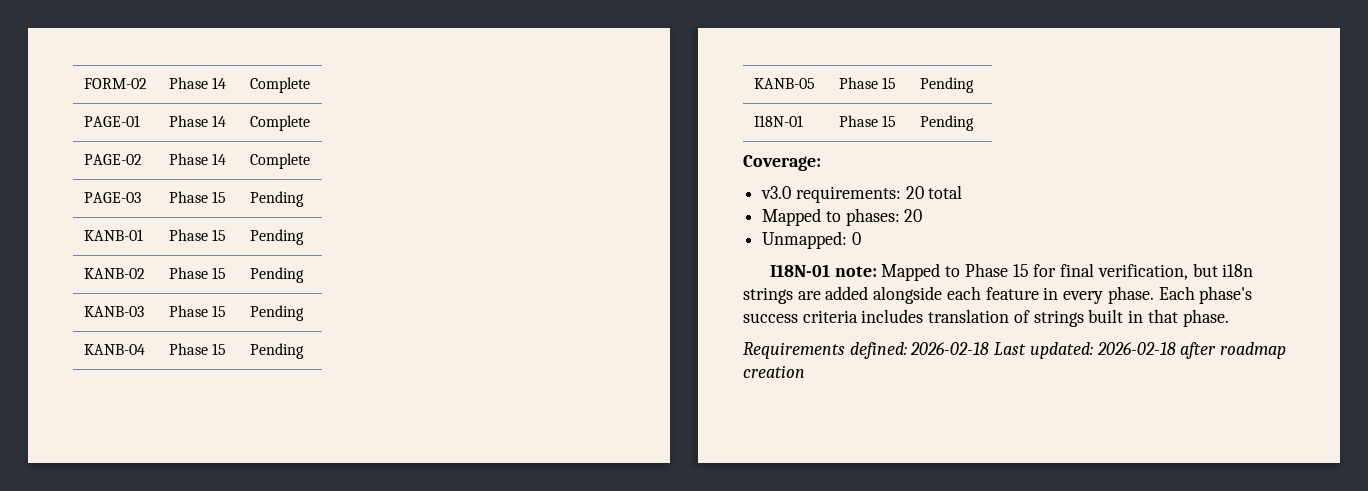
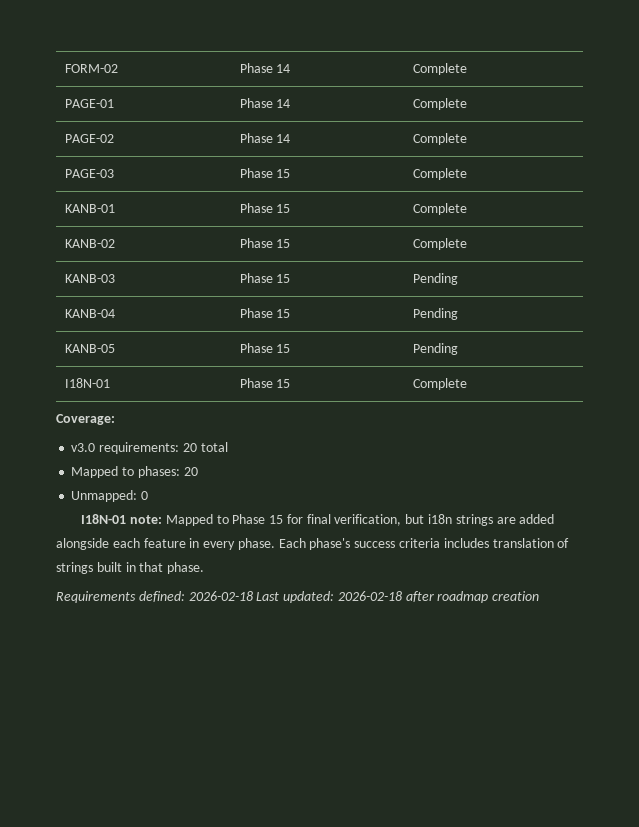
[249,191,304,207] Pending -> [412,168,467,180] Complete
[249,229,304,245] Pending -> [412,203,467,215] Complete
[249,267,304,283] Pending -> [412,238,467,250] Complete
[919,115,974,131] Pending -> [412,378,467,390] Complete

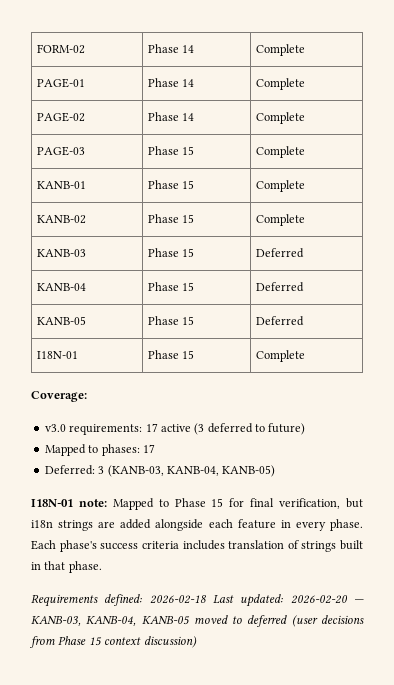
[412,273,458,285] Pending -> [255,248,304,258] Deferred
[412,308,458,320] Pending -> [255,282,304,292] Deferred
[412,343,458,355] Pending -> [255,316,304,326] Deferred
[182,442,228,452] [71,466,198,478] [71,490,149,502] 20 total // Mapped to phases: 20 // Unmapped: 0 -> [145,423,306,435] [44,444,155,456] [44,465,276,477] 17 active (3 deferred to future) // Mapped to phases: 17 // Deferred: 3 (KANB-03, KANB-04, KANB-05)
[337,591,540,603] 2026-02-18 after roadmap creation -> [290,595,364,604] [31,615,364,627] [30,636,197,648] 2026-02-20 — KANB-03, KANB-04, KANB-05 moved to deferred (user decisions from Phase 15 context discussion)

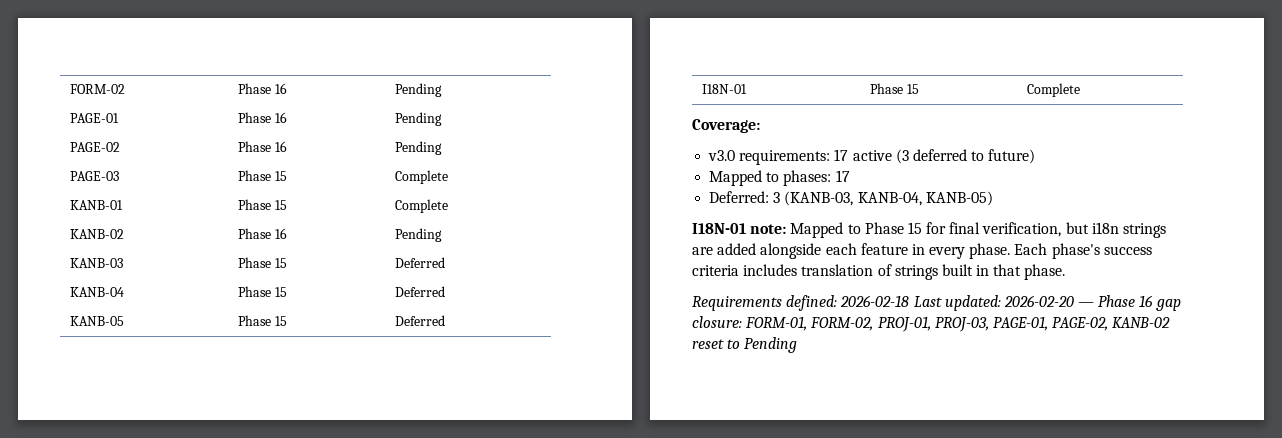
[181,45,194,53] [255,44,305,56] 14 | Complete -> [275,83,288,94] [395,83,443,97] 16 | Pending
[181,79,194,87] [255,78,305,90] 14 | Complete -> [275,112,288,123] [395,112,443,126] 16 | Pending
[181,113,194,121] [255,112,305,124] 14 | Complete -> [275,141,288,152] [395,141,443,155] 16 | Pending
[181,214,194,223] [255,214,305,226] 15 | Complete -> [275,228,288,239] [395,228,443,242] 16 | Pending
[31,615,364,627] [30,636,197,648] KANB-03, KANB-04, KANB-05 moved to deferred (user decisions from Phase 15 context discussion) -> [1098,295,1181,311] [692,316,1171,332] [692,337,798,353] Phase 16 gap closure: FORM-01, FORM-02, PROJ-01, PROJ-03, PAGE-01, PAGE-02, KANB-02 reset to Pending

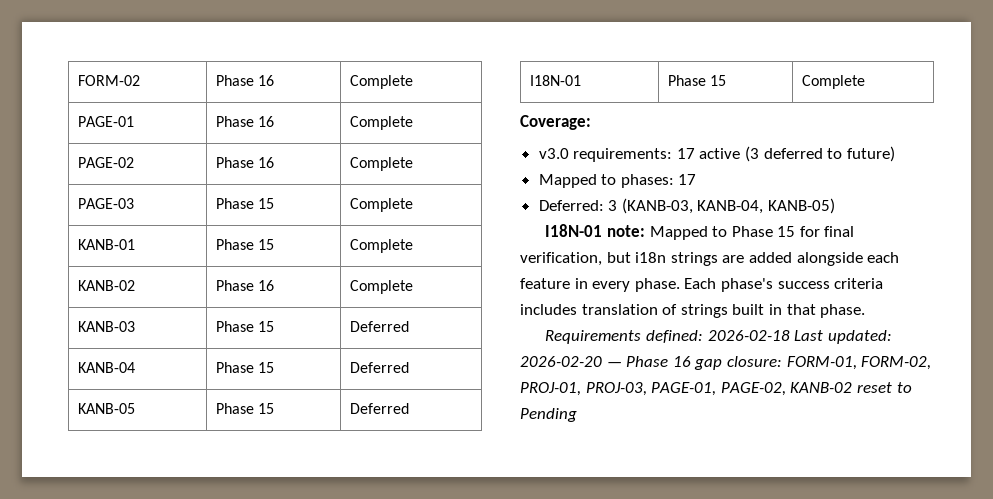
[395,83,443,97] Pending -> [349,75,413,89] Complete
[395,112,443,126] Pending -> [349,116,413,130] Complete
[395,141,443,155] Pending -> [349,157,413,171] Complete
[395,228,443,242] Pending -> [349,280,413,294] Complete

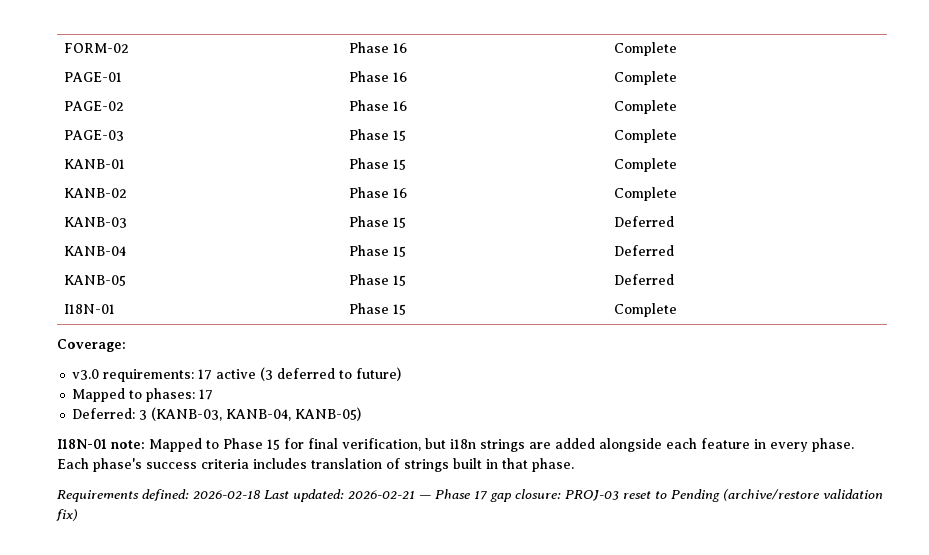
[520,356,602,367] 2026-02-20 -> [348,490,415,499] 2026-02-21
[672,356,691,367] 16 -> [474,491,488,500] 17
[786,356,932,370] [520,382,912,396] [520,408,577,422] FORM-01, FORM-02, PROJ-01, PROJ-03, PAGE-01, PAGE-02, KANB-02 reset to Pending -> [565,489,883,502] [56,509,78,521] PROJ-03 reset to Pending (archive/restore validation fix)

